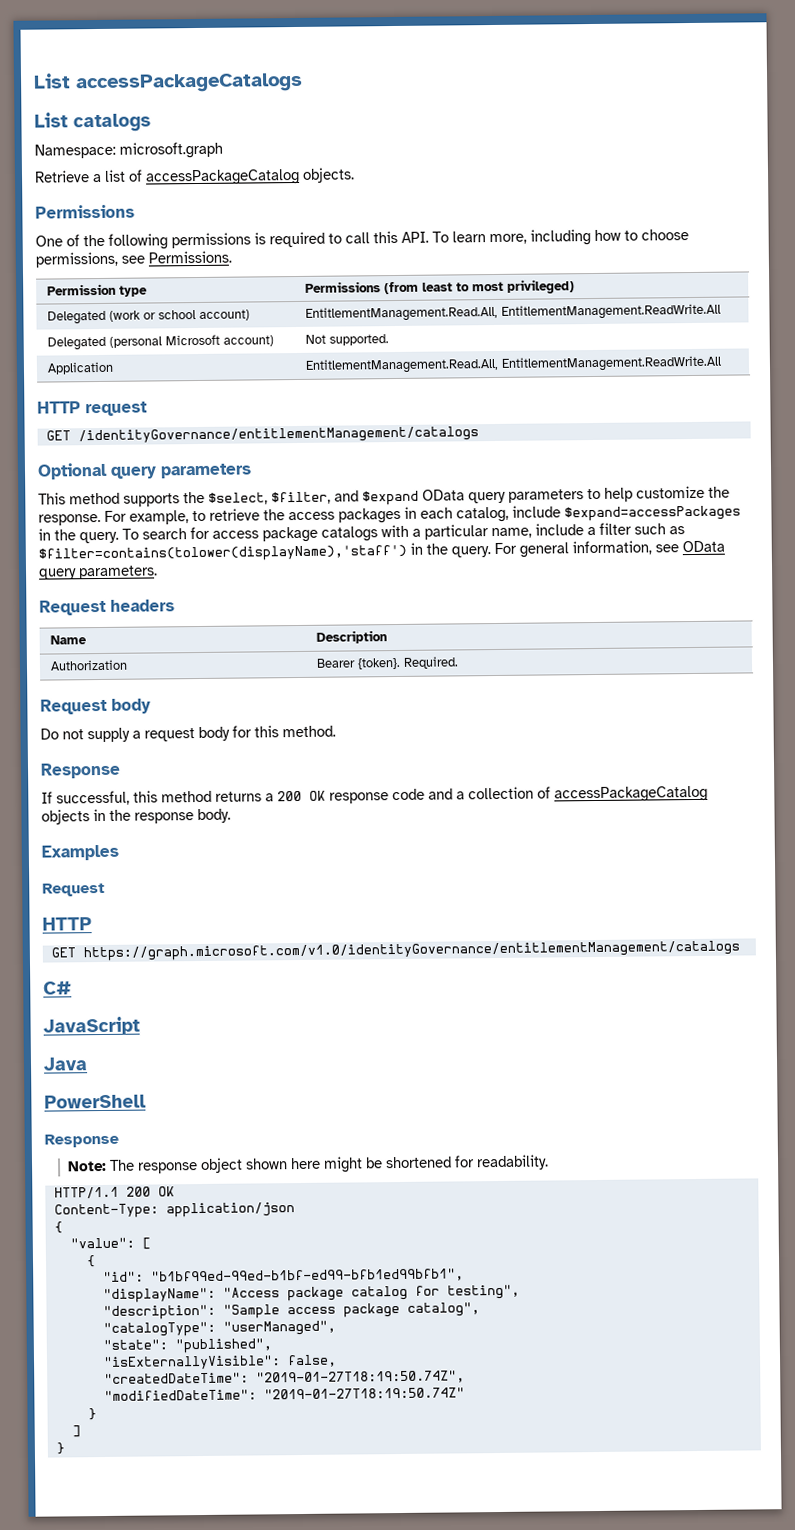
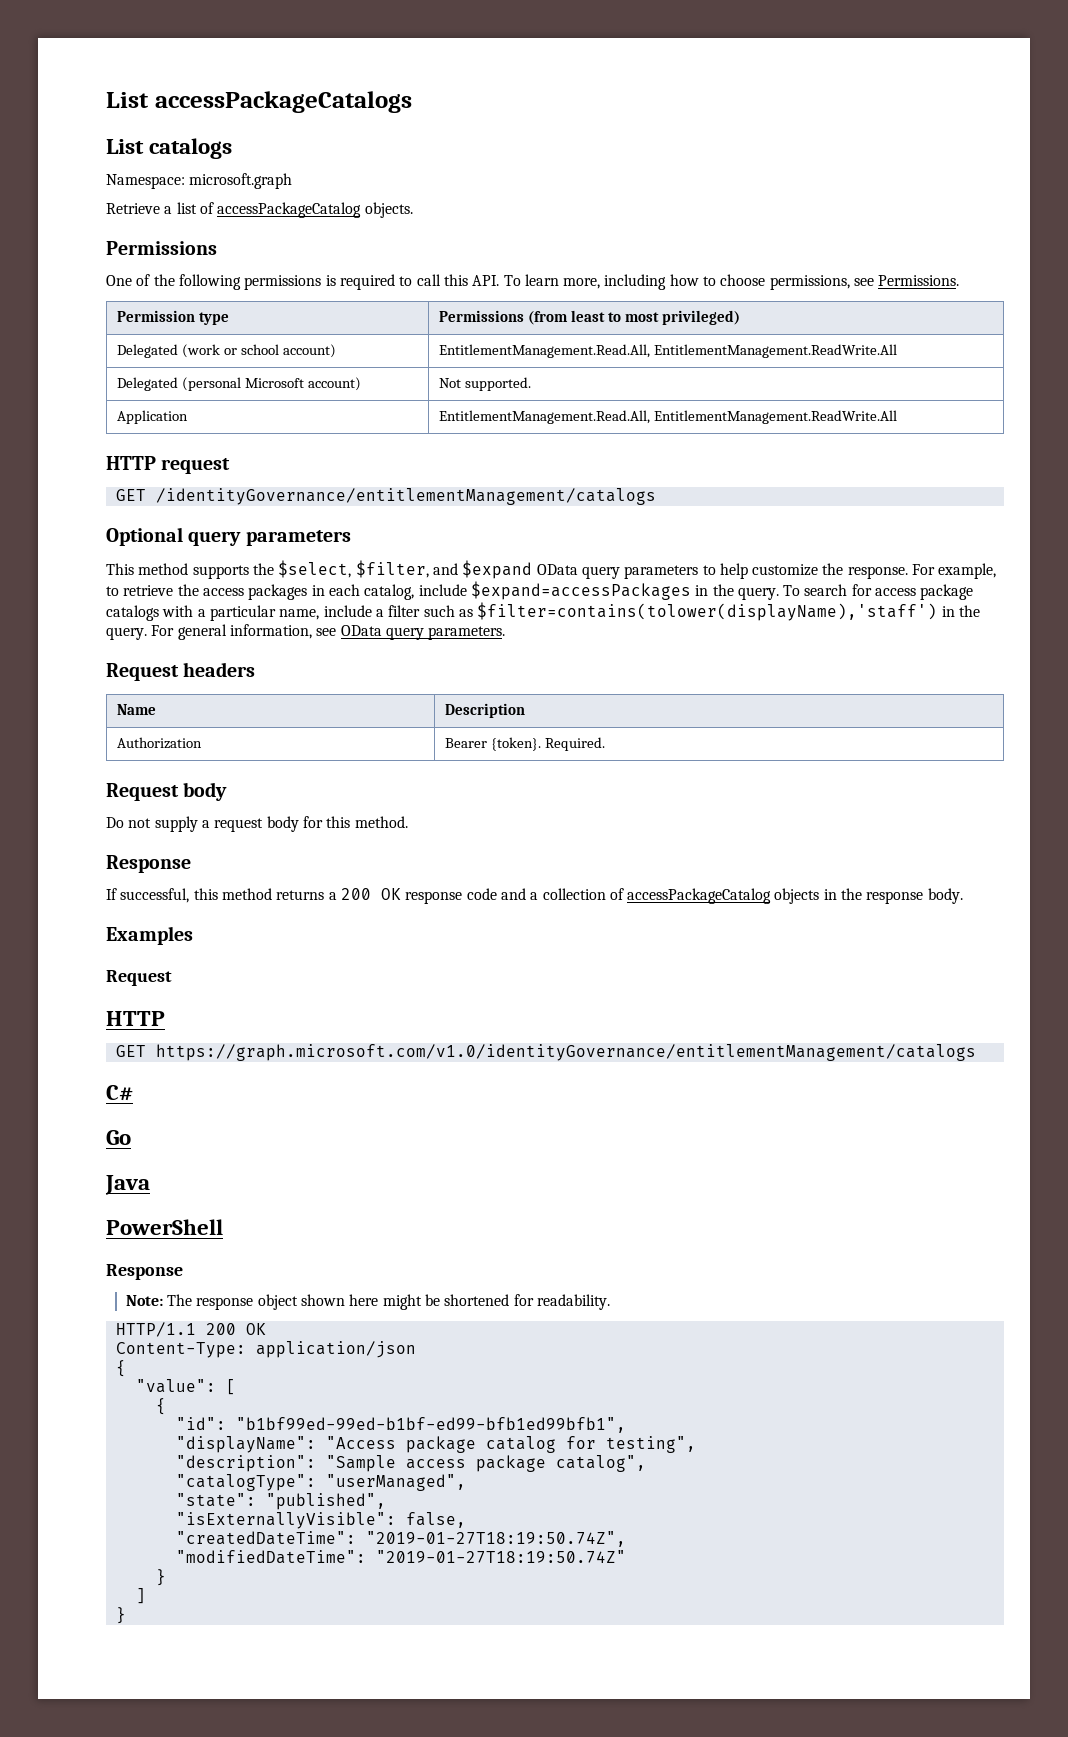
[43,1016,140,1036] JavaScript -> [106,1130,131,1145] Go

